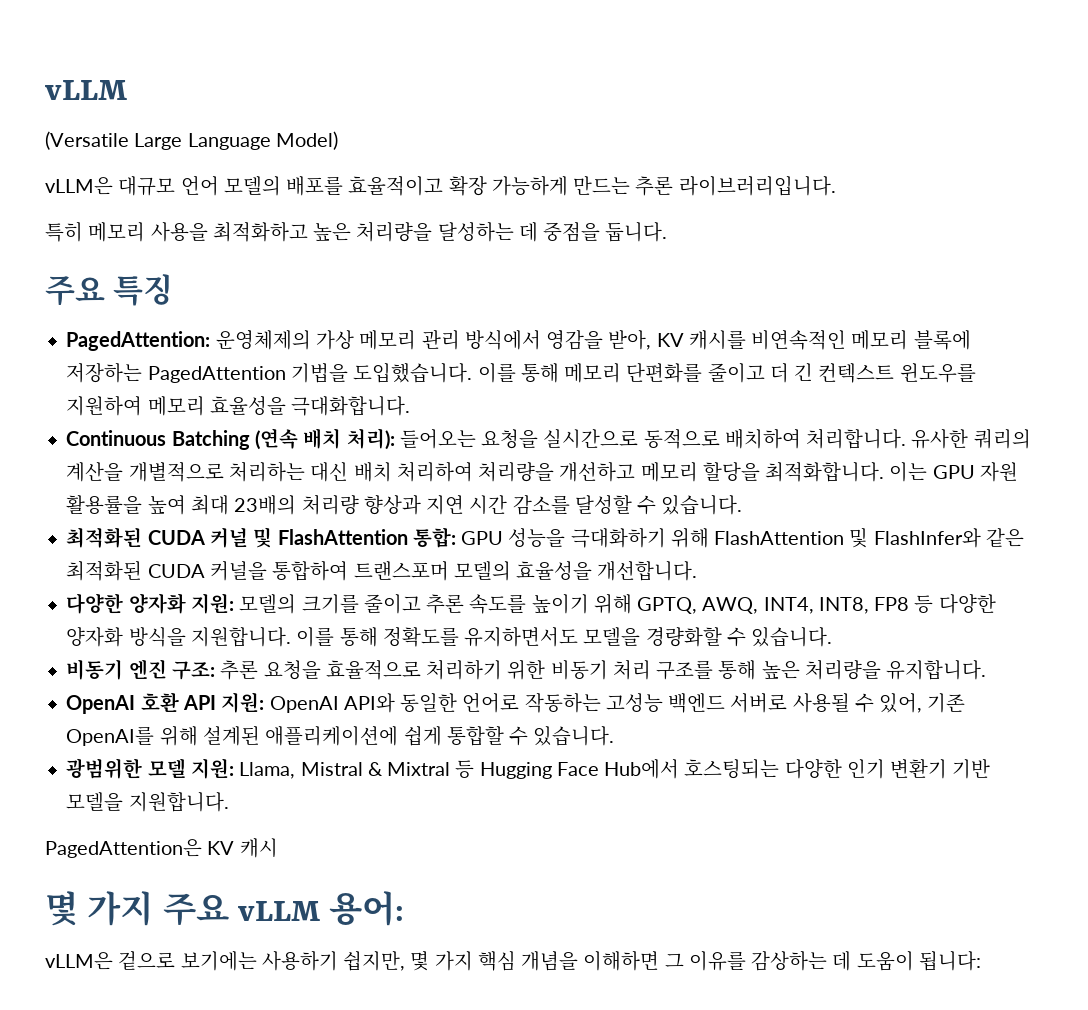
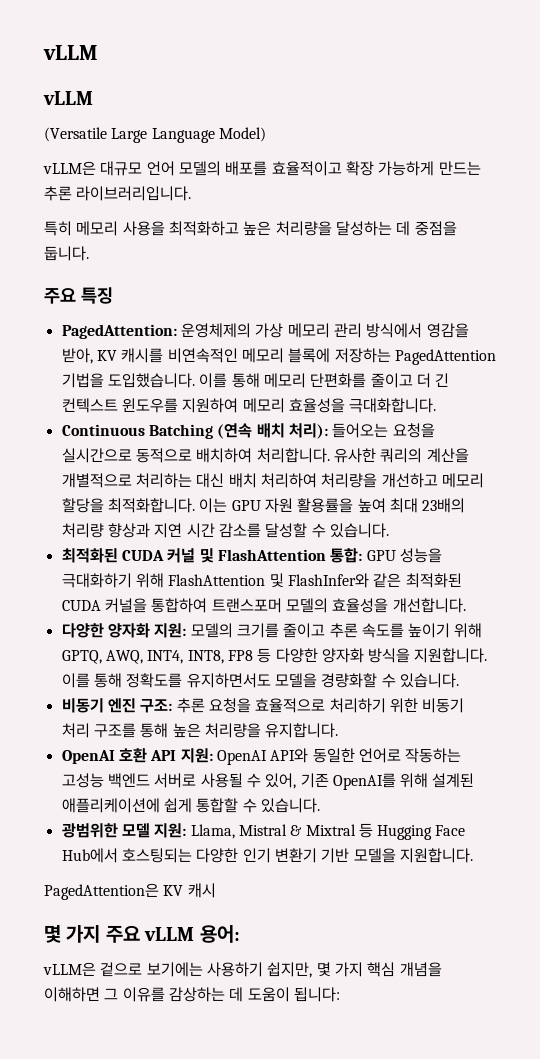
[45,80,127,100] vLLM -> [43,45,98,60] [43,91,93,105] vLLM // vLLM

